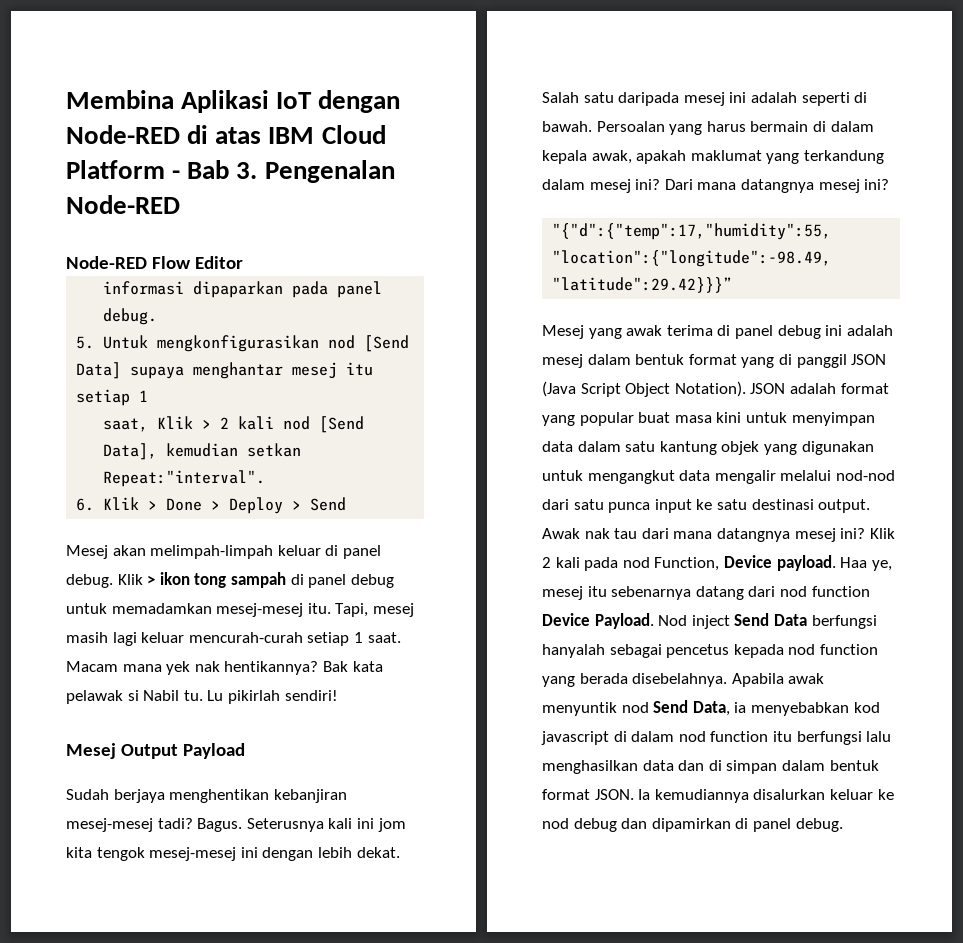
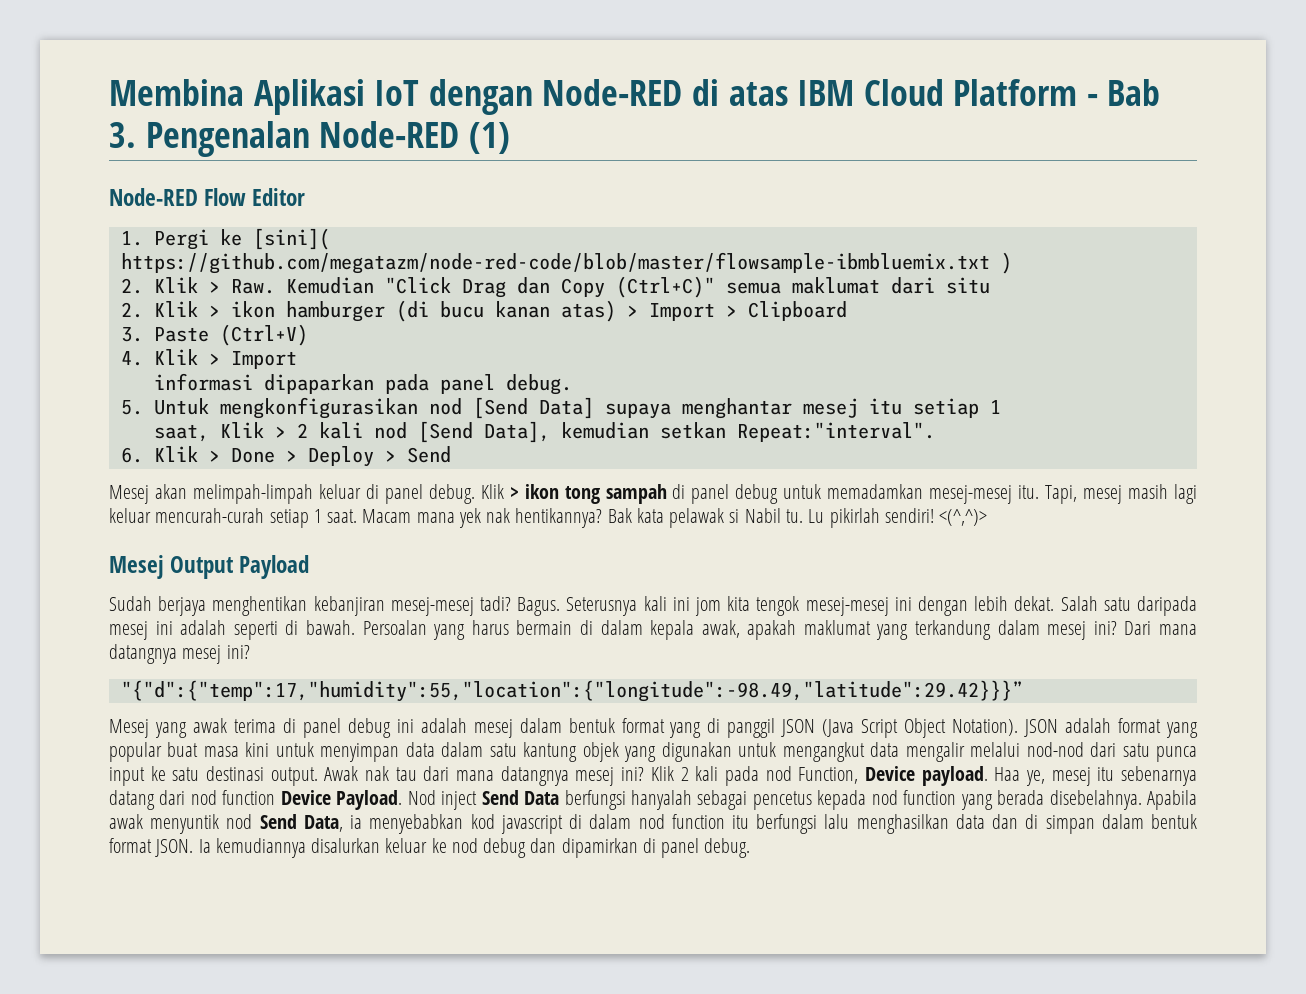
(180, 204) none -> [468,122,510,154] (1)
(244, 262) none -> [120,228,330,250] [120,252,1012,274] [120,276,990,298] [120,300,847,322] [120,324,308,346] [120,349,297,369] // 1. Pergi ke [sini]( https://github.com/megatazm/node-red-code/blob/master/flowsample-ibmbluemix.txt ) // 2. Klik > Raw. Kemudian "Click Drag dan Copy (Ctrl+C)" semua maklumat dari situ // 2. Klik > ikon hamburger (di bucu kanan atas) > Import > Clipboard // 3. Paste (Ctrl+V) // 4. Klik > Import
(338, 695) none -> [939,509,988,526] <(^,^)>

